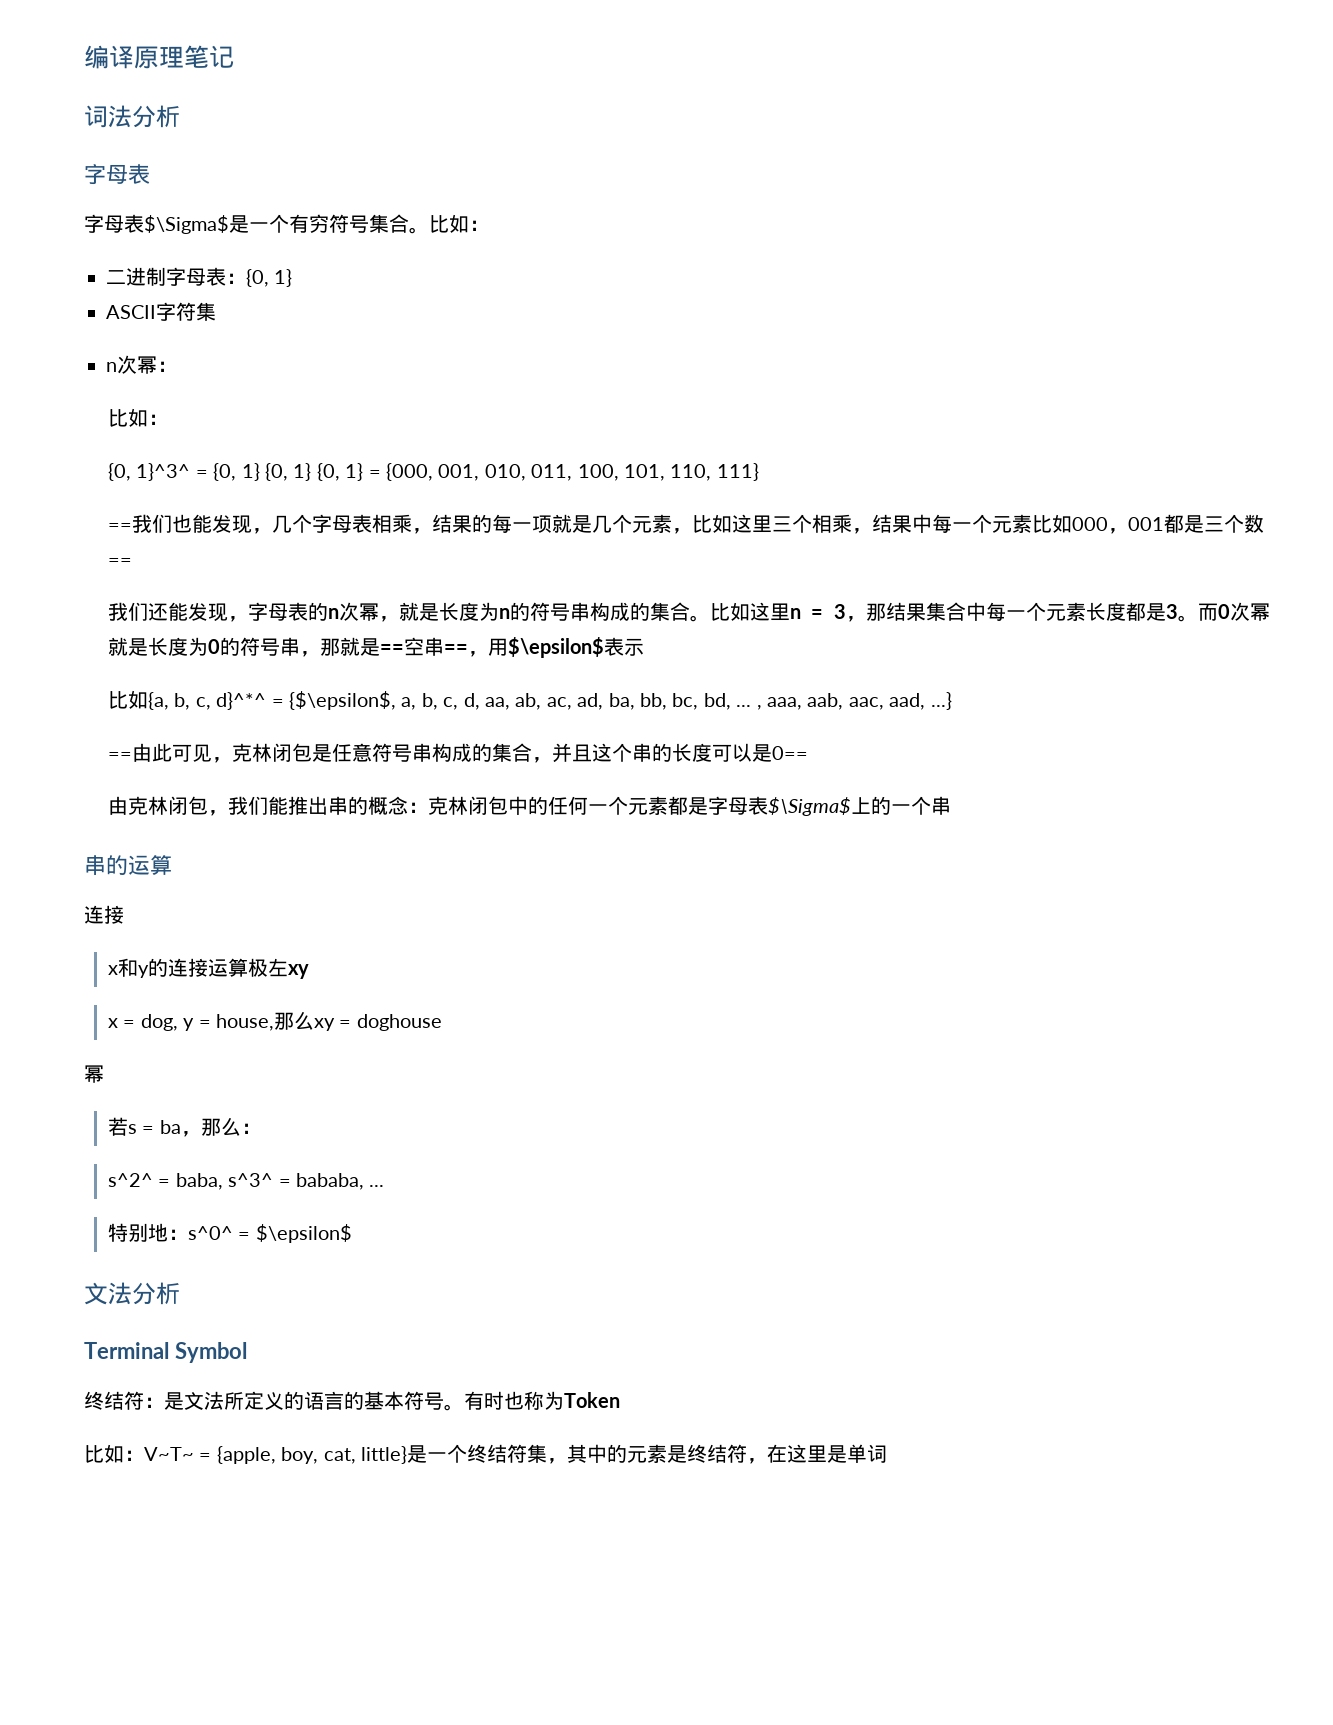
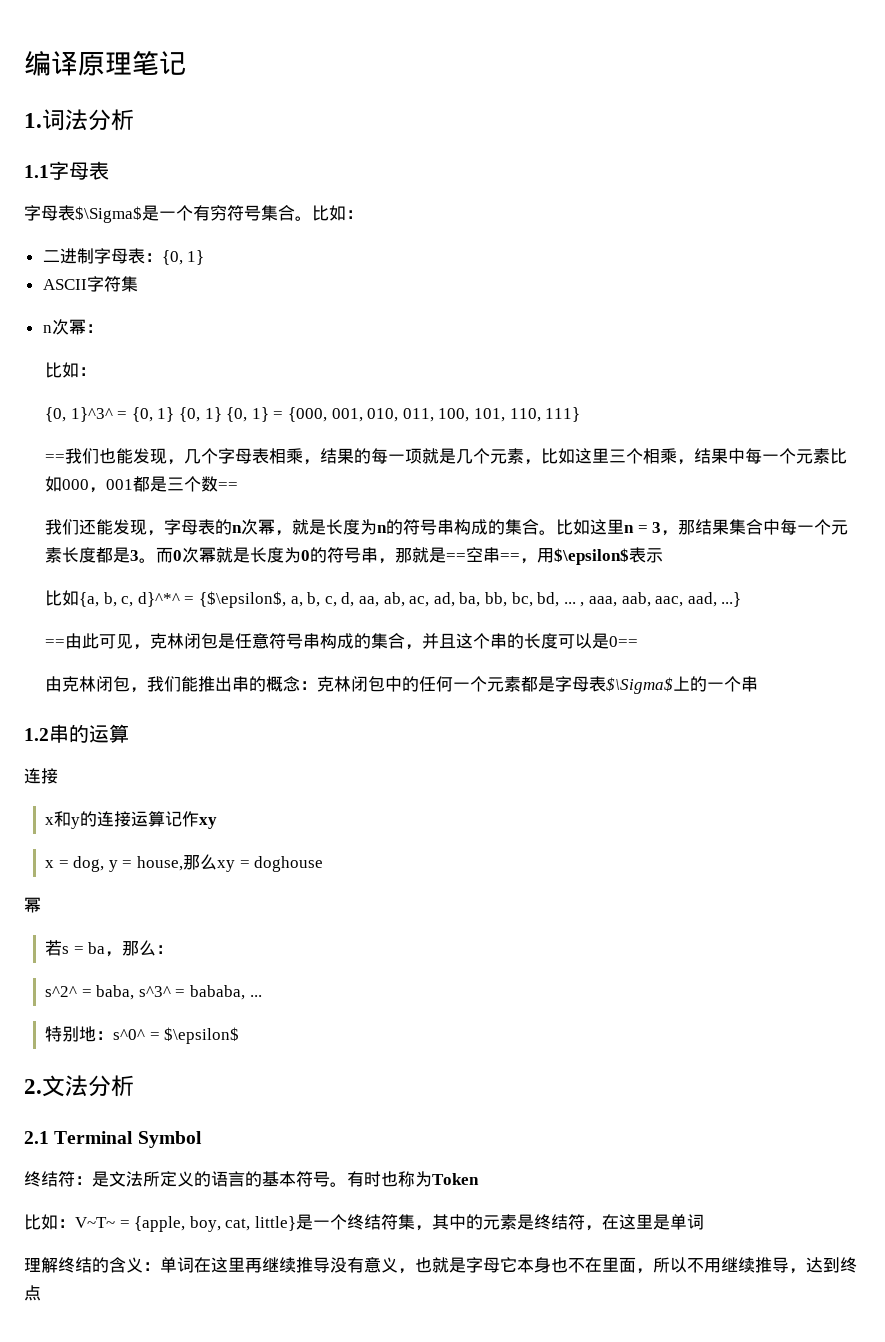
(234, 56) none -> [24,113,42,128] 1.
(180, 116) none -> [24,165,49,178] 1.1
(951, 805) none -> [24,728,49,741] 1.2
[247,958,288,977] 极左 -> [165,811,200,827] 记作
(352, 1233) none -> [24,1079,42,1094] 2.
(180, 1293) none -> [24,1131,49,1144] 2.1
(887, 1453) none -> [24,1257,857,1274] [24,1285,41,1301] // 理解终结的含义：单词在这里再继续推导没有意义，也就是字母它本身也不在里面，所以不用继续推导，达到终点

